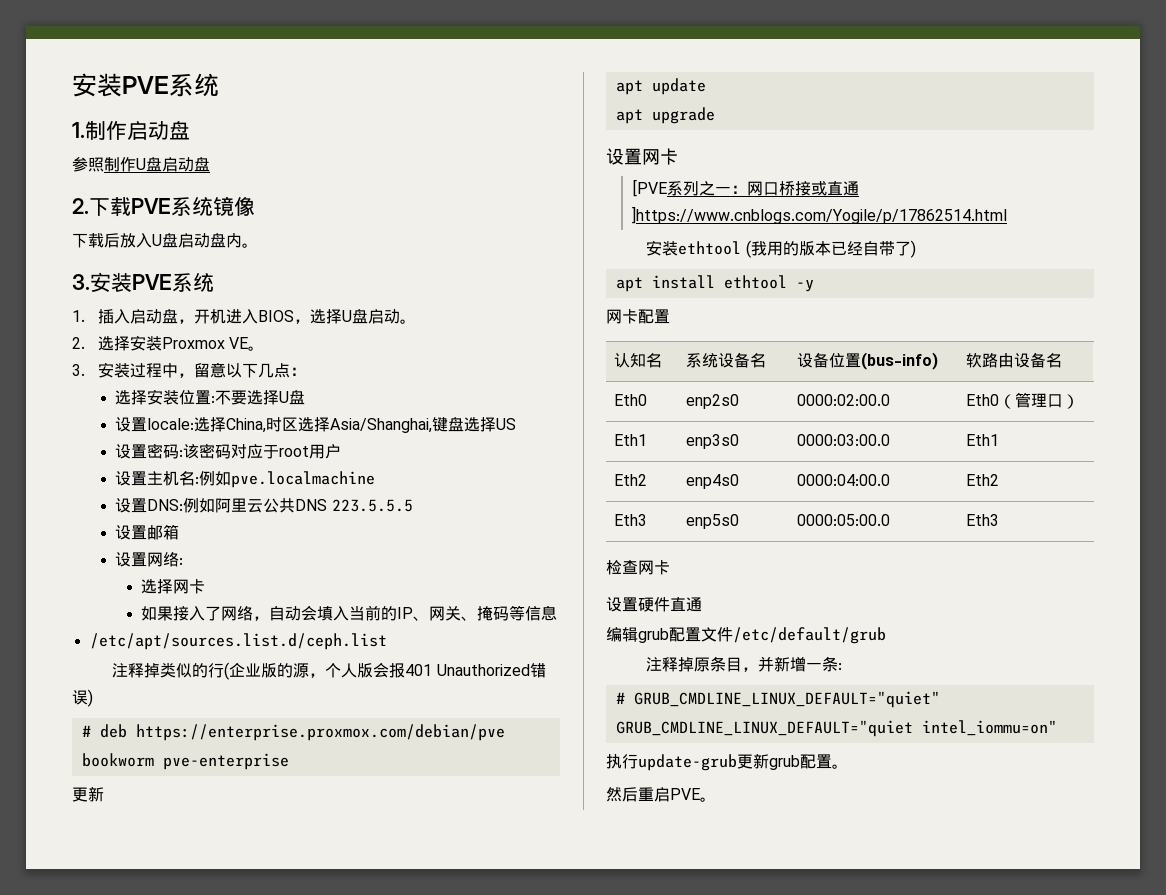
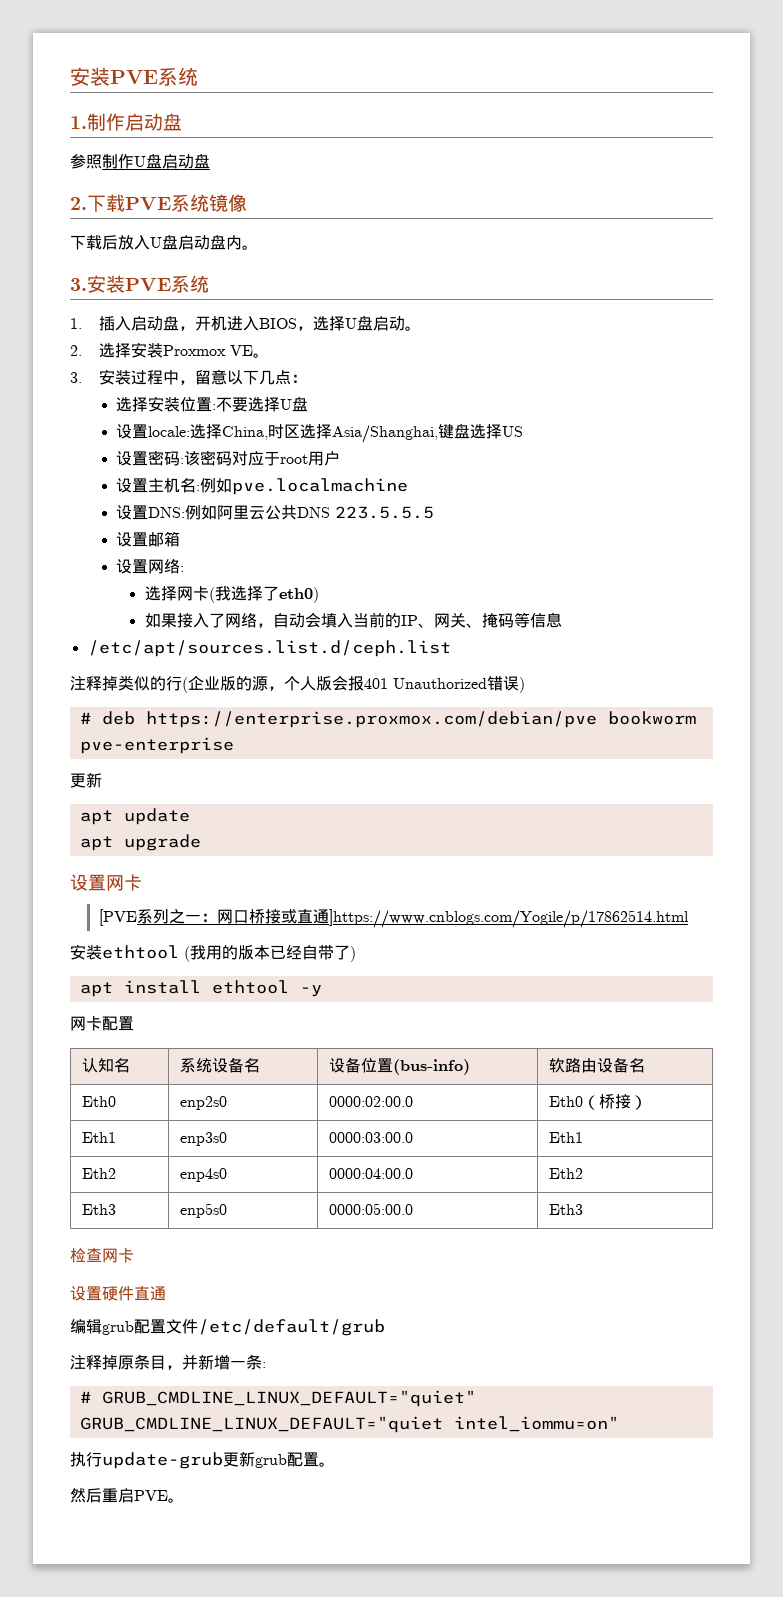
(206, 586) none -> [208,586,319,603] (我选择了eth0)
[1014,392,1063,408] 管理口 -> [599,1094,632,1109] 桥接

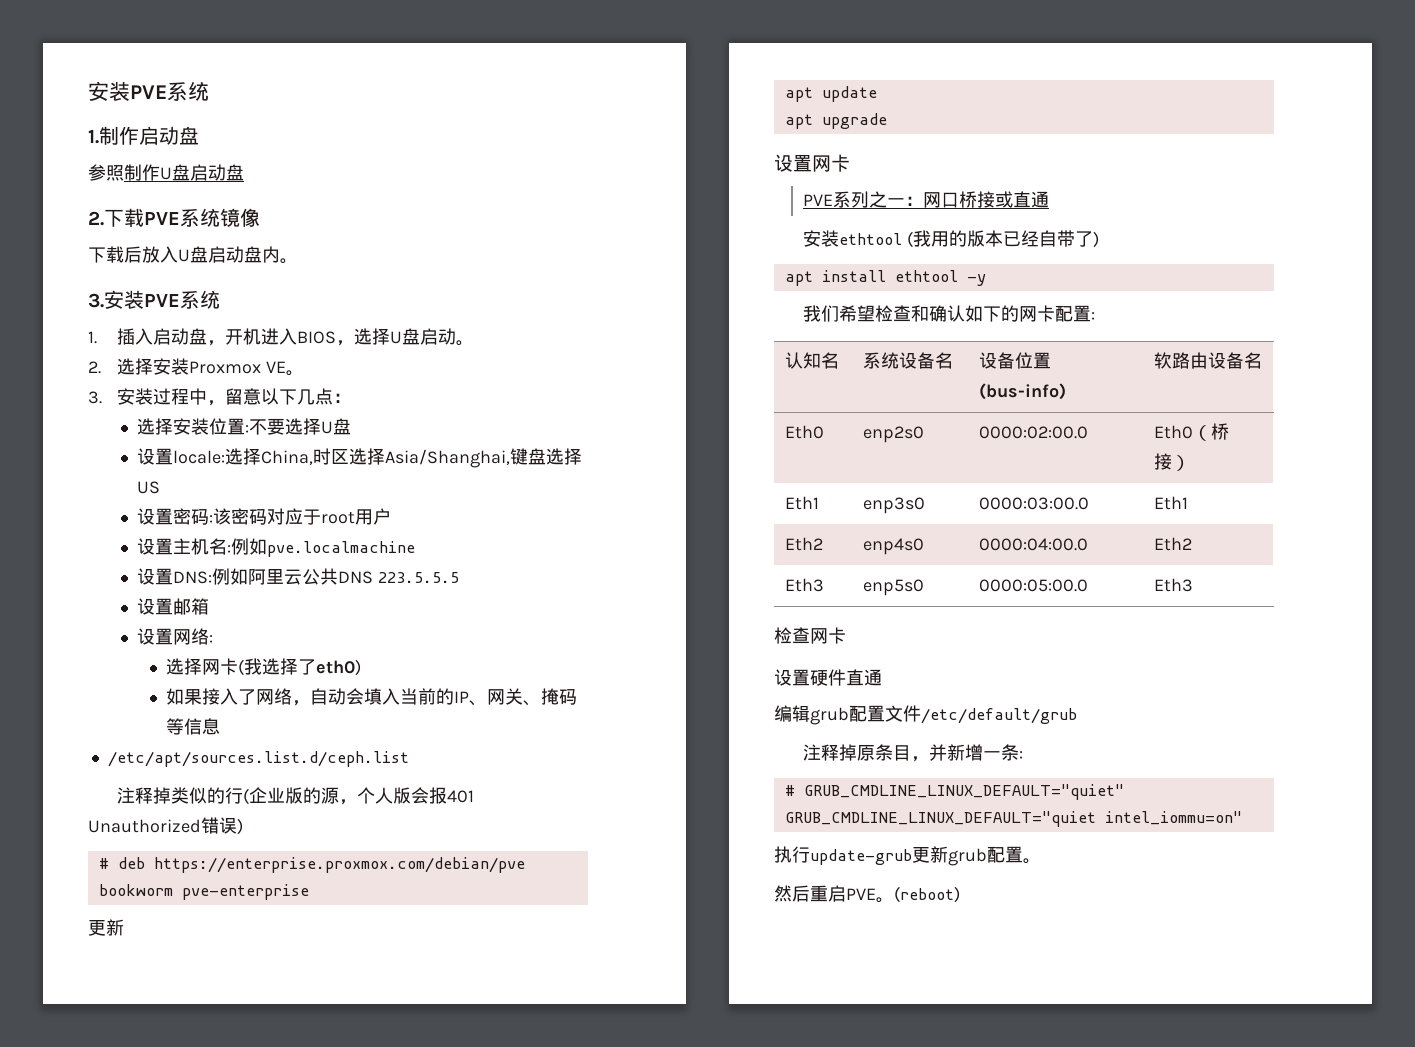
[98,909,137,926] [PVE -> [803,194,834,206] PVE
[328,909,689,928] ]https://www.cnblogs.com/Yogile/p/17862514.html -> (1050, 199) none
(322, 991) none -> [803,305,1020,322] 我们希望检查和确认如下的
(134, 1023) none -> [1091,312,1096,320] :
(184, 1500) none -> [894,886,960,903] (reboot)

